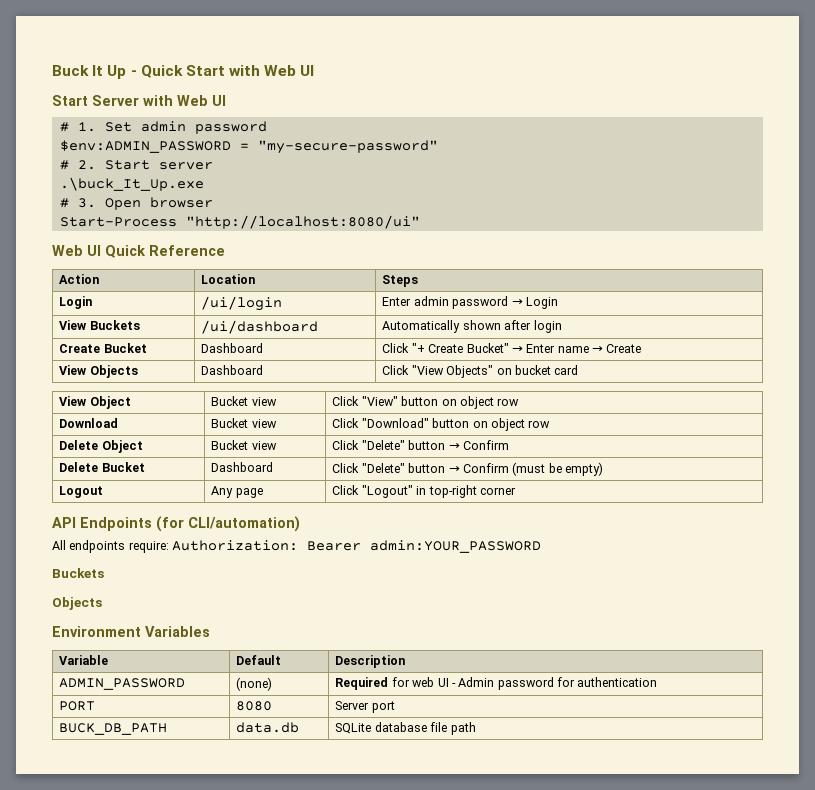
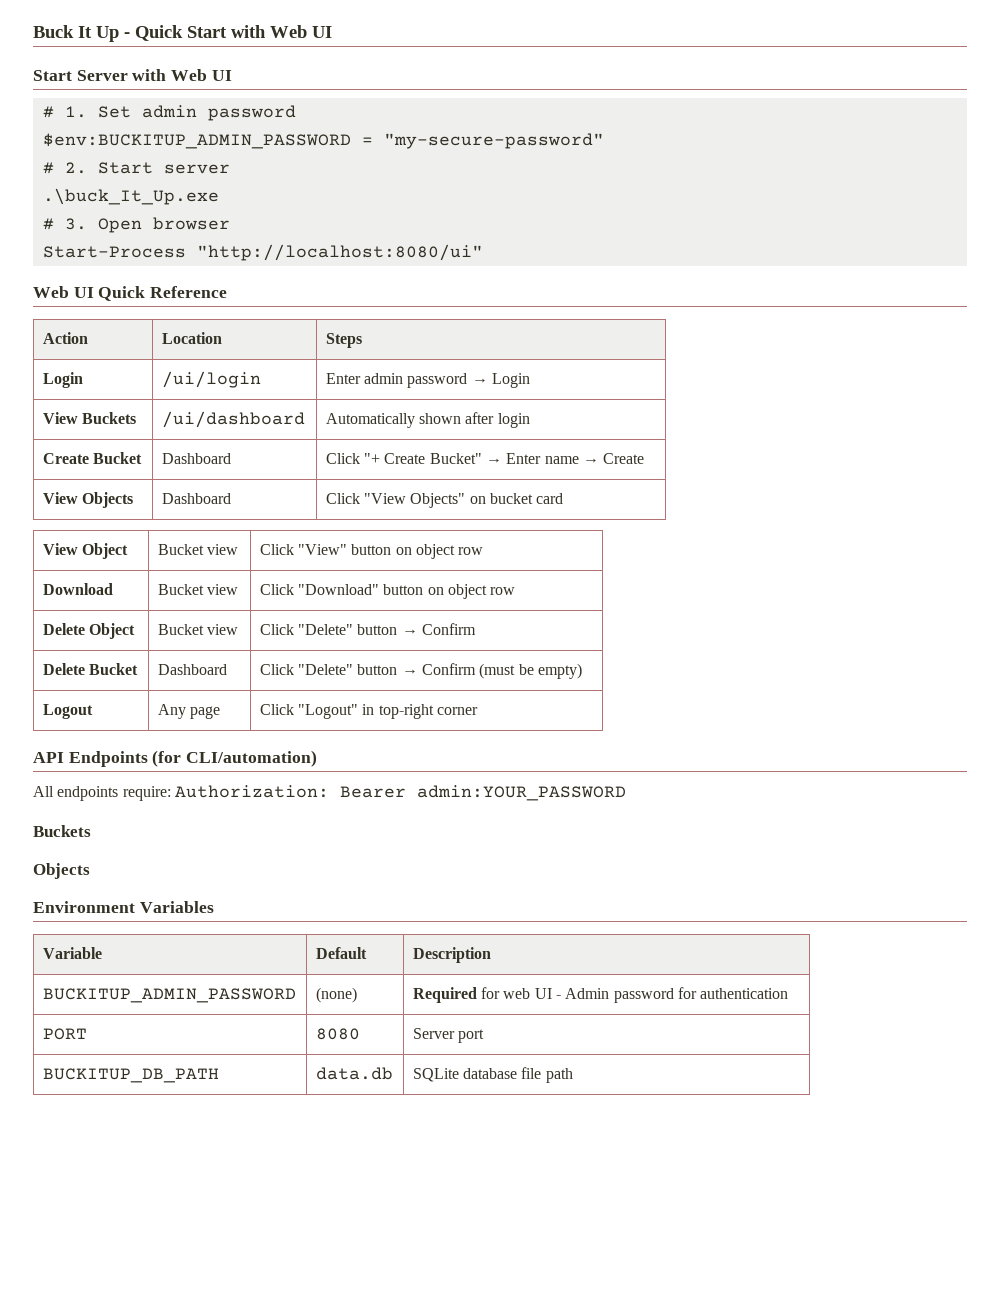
[59,140,231,153] $env:ADMIN_PASSWORD -> [42,133,351,149] $env:BUCKITUP_ADMIN_PASSWORD
[59,678,186,690] ADMIN_PASSWORD -> [42,988,296,1003] BUCKITUP_ADMIN_PASSWORD
[59,723,168,735] BUCK_DB_PATH -> [42,1068,219,1083] BUCKITUP_DB_PATH

